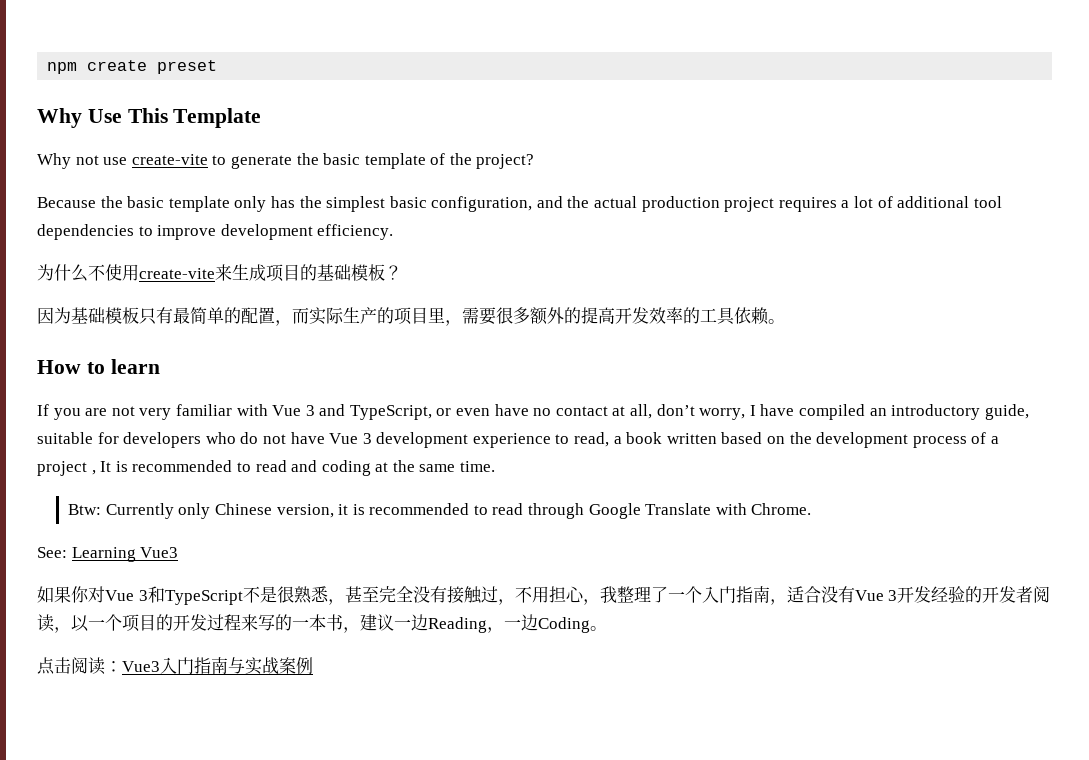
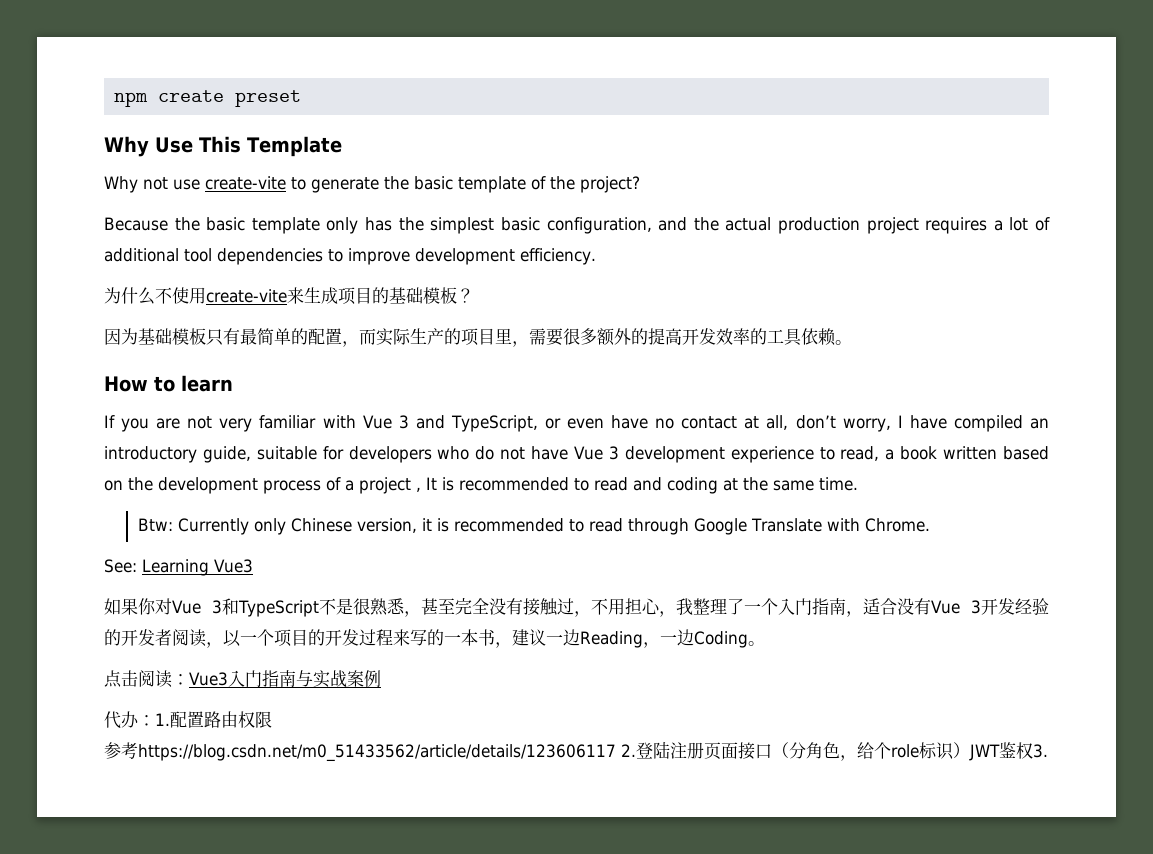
(313, 665) none -> [104,711,272,729] [104,741,1048,762] // 代办：1.配置路由权限 // 参考https://blog.csdn.net/m0_51433562/article/details/123606117 2.登陆注册页面接口（分角色，给个role标识）JWT鉴权3.

